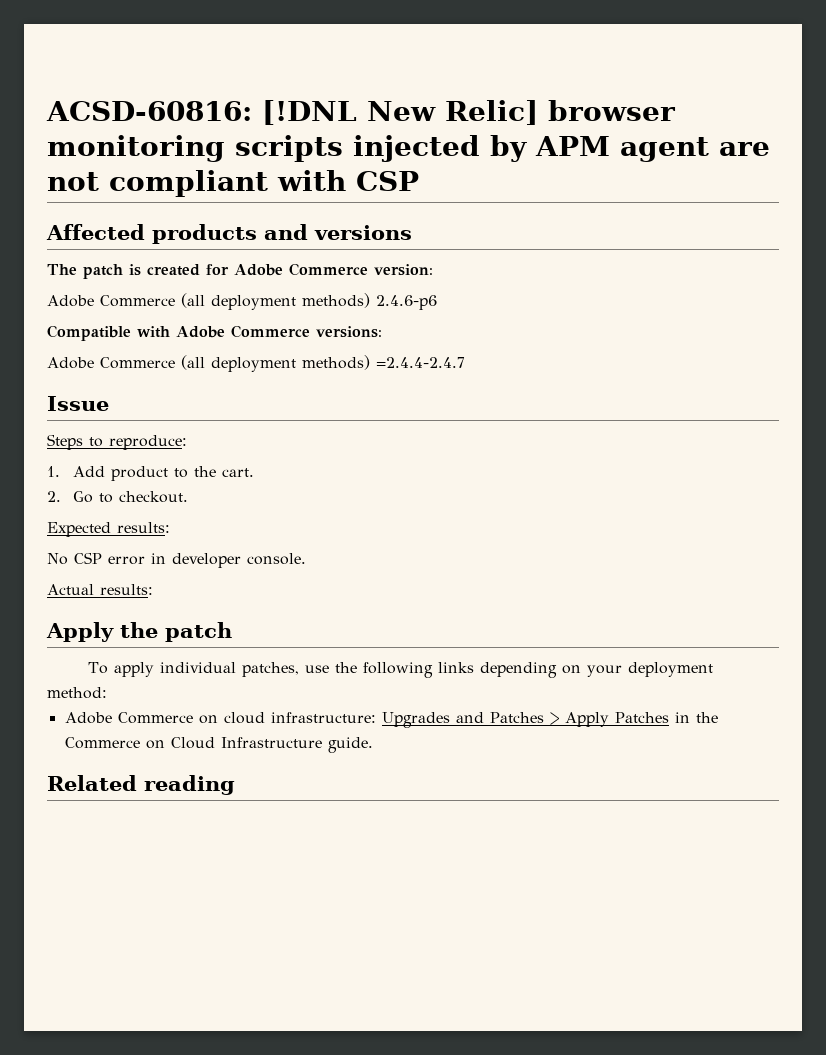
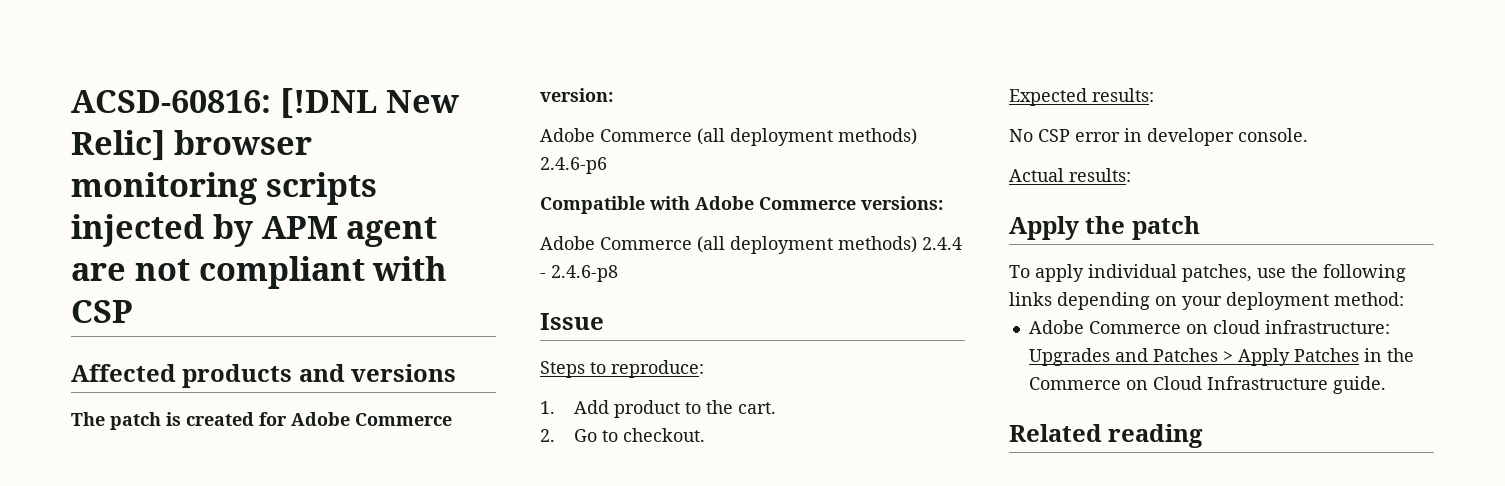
[376,357,465,368] =2.4.4-2.4.7 -> [922,237,962,250] [540,265,618,282] 2.4.4 - 2.4.6-p8

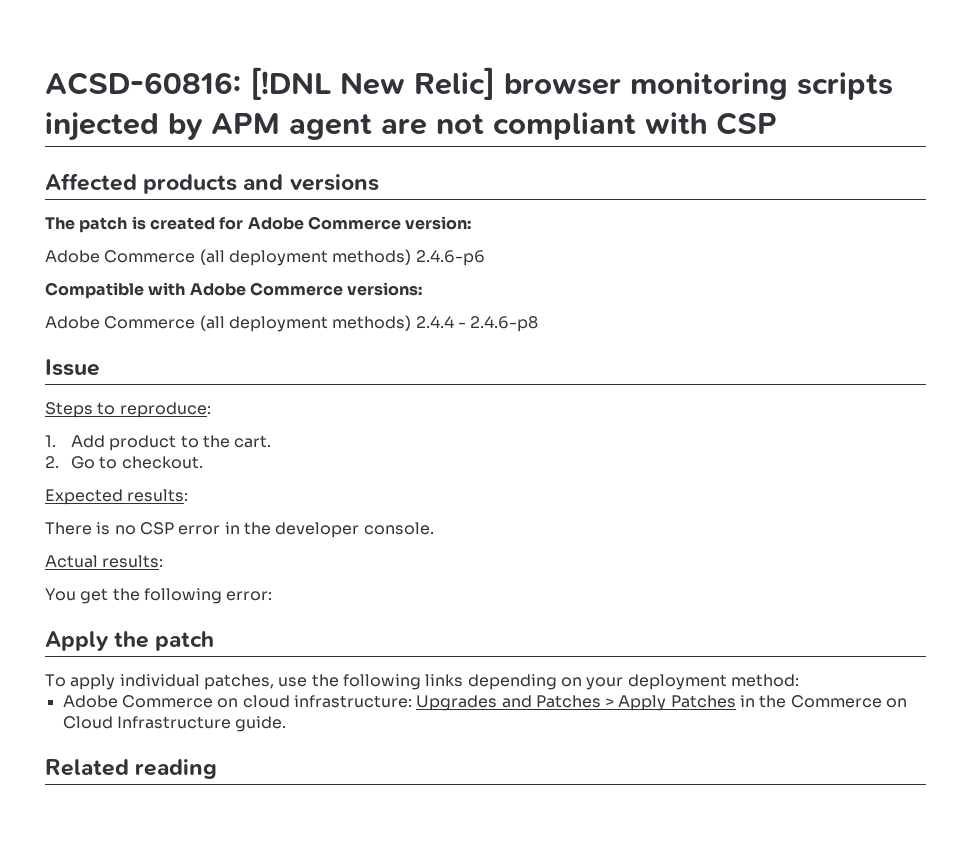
[1009,129,1033,142] No -> [45,522,136,535] There is no
(1142, 135) none -> [243,522,271,535] the
(1131, 175) none -> [45,588,273,604] // You get the following error:

